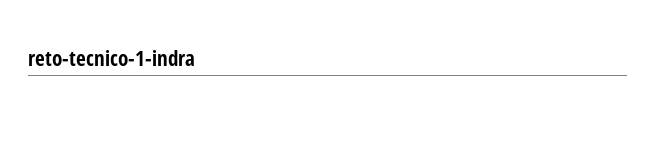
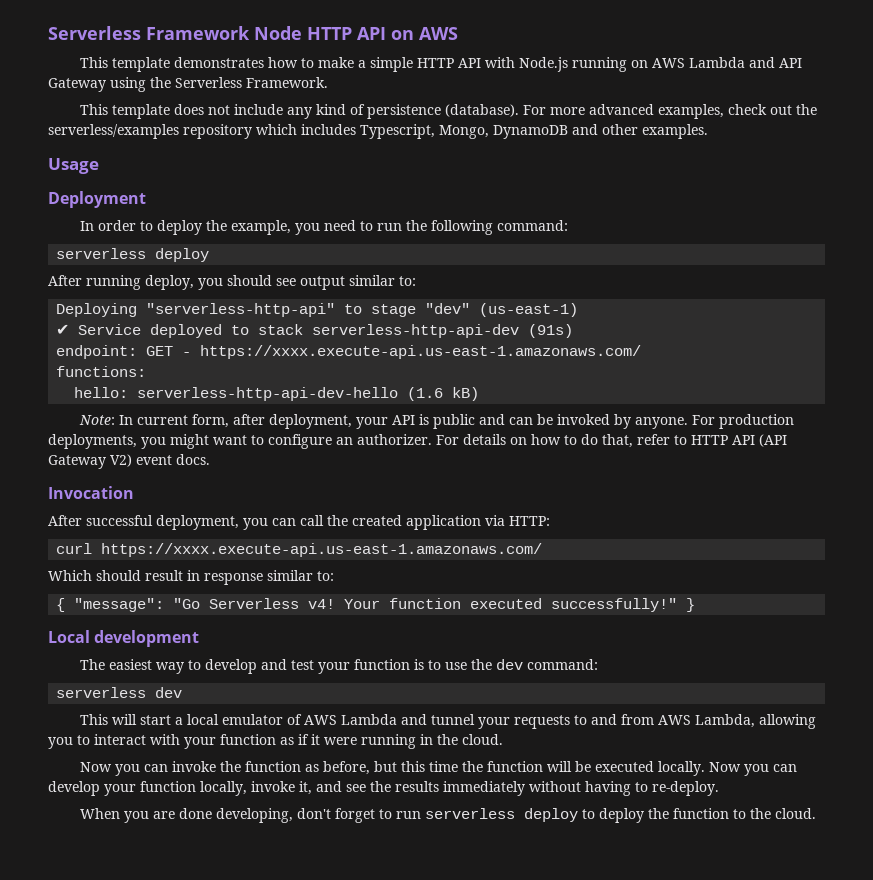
[28,50,195,66] reto-tecnico-1-indra -> [48,26,458,40] [79,57,802,72] [48,77,328,92] [79,104,817,119] [48,124,708,139] [48,158,99,174] [48,191,146,208] [79,220,568,235] [56,248,210,262] [48,275,416,290] [56,303,579,317] [56,324,574,338] [56,345,642,359] [56,366,147,377] [74,387,480,401] [78,414,794,429] [48,434,787,449] [48,454,210,469] [48,486,134,499] [48,515,550,530] [56,543,543,557] [48,570,334,585] [56,598,696,612] [48,630,200,647] [79,659,598,674] [56,687,183,698] [79,714,816,729] [48,734,503,749] [79,761,797,776] [48,781,719,796] [79,808,816,823] Serverless Framework Node HTTP API on AWS // This template demonstrates how to make a simple HTTP API with Node.js running on AWS Lambda and API Gateway using the Serverless Framework. // This template does not include any kind of persistence (database). For more advanced examples, check out the serverless/examples repository which includes Typescript, Mongo, DynamoDB and other examples. // Usage // Deployment // In order to deploy the example, you need to run the following command: // serverless deploy // After running deploy, you should see output similar to: // Deploying "serverless-http-api" to stage "dev" (us-east-1) // ✔ Service deployed to stack serverless-http-api-dev (91s) // endpoint: GET - https://xxxx.execute-api.us-east-1.amazonaws.com/ // functions: // hello: serverless-http-api-dev-hello (1.6 kB) // Note: In current form, after deployment, your API is public and can be invoked by anyone. For production deployments, you might want to configure an authorizer. For details on how to do that, refer to HTTP API (API Gateway V2) event docs. // Invocation // After successful deployment, you can call the created application via HTTP: // curl https://xxxx.execute-api.us-east-1.amazonaws.com/ // Which should result in response similar to: // { "message": "Go Serverless v4! Your function executed successfully!" } // Local development // The easiest way to develop and test your function is to use the dev command: // serverless dev // This will start a local emulator of AWS Lambda and tunnel your requests to and from AWS Lambda, allowing you to interact with your function as if it were running in the cloud. // Now you can invoke the function as before, but this time the function will be executed locally. Now you can develop your function locally, invoke it, and see the results immediately without having to re-deploy. // When you are done developing, don't forget to run serverless deploy to deploy the function to the cloud.

